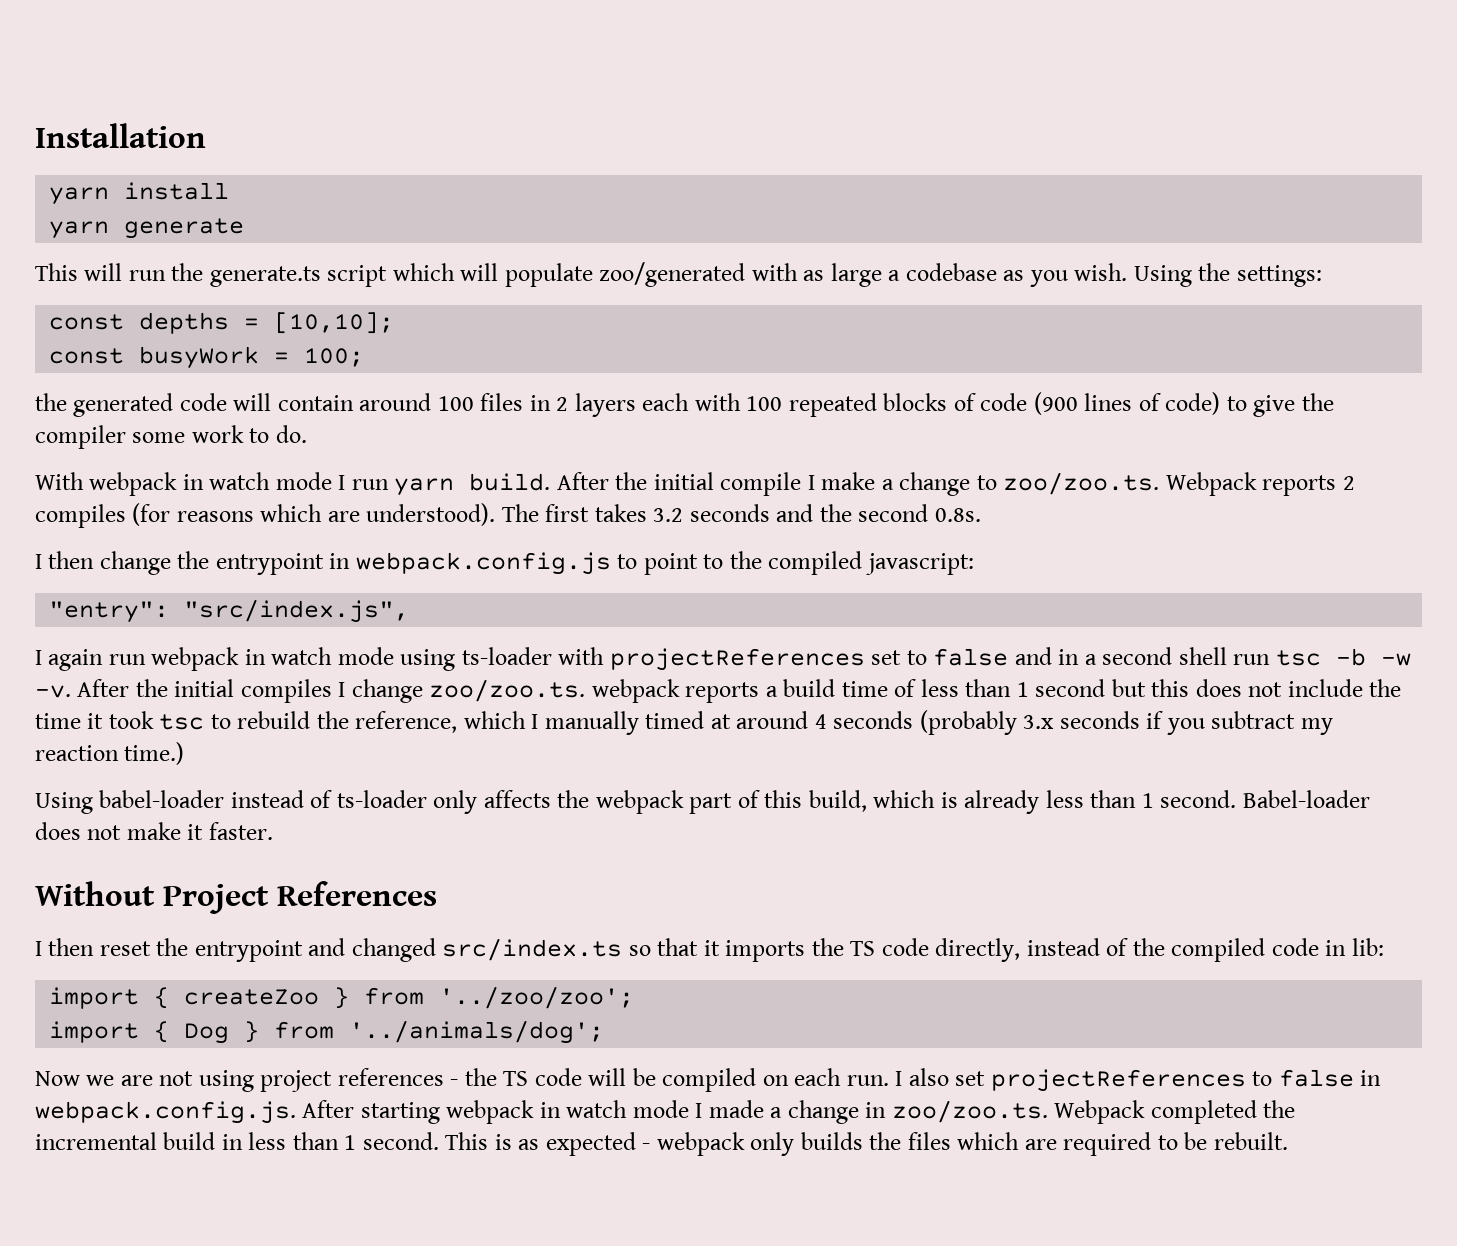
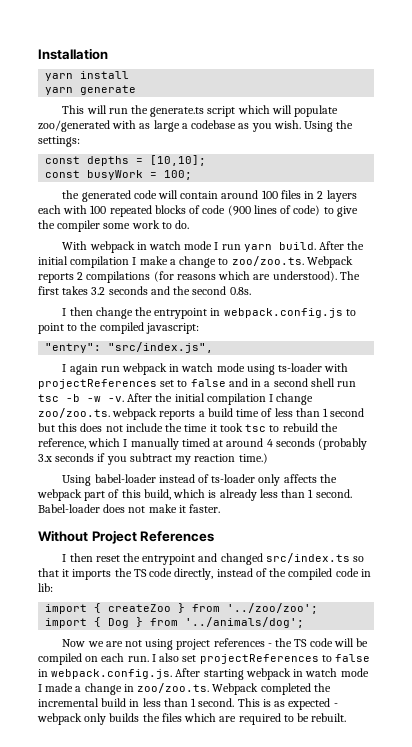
[720,472,802,496] compile -> [70,256,130,268] compilation
[35,504,126,528] compiles -> [86,271,151,283] compilations
[240,679,332,703] compiles -> [206,393,266,405] compilation

